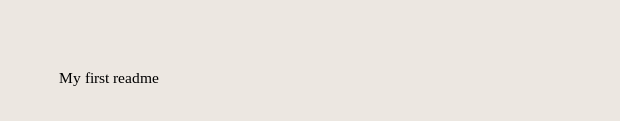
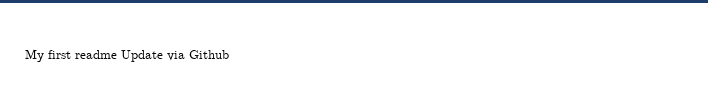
(160, 78) none -> [121,50,229,62] Update via Github

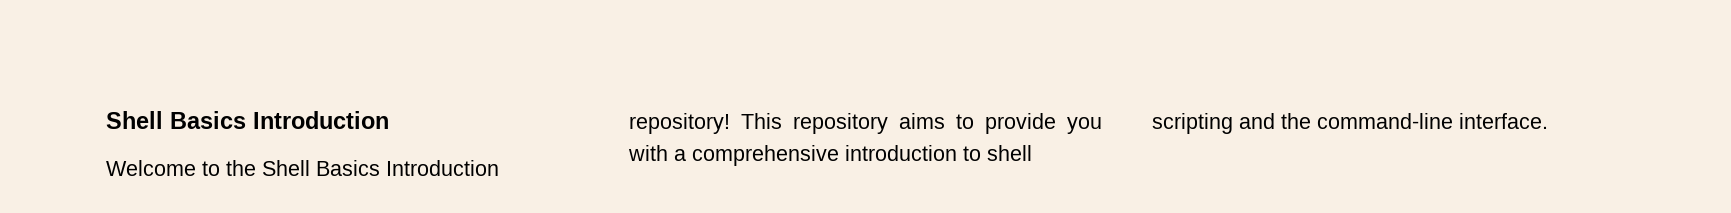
[25,49,229,62] My first readme Update via Github -> [106,111,389,129] [106,160,499,176] [629,113,1102,134] [628,145,1032,166] [1152,113,1548,134] Shell Basics Introduction // Welcome to the Shell Basics Introduction repository! This repository aims to provide you with a comprehensive introduction to shell scripting and the command-line interface.

